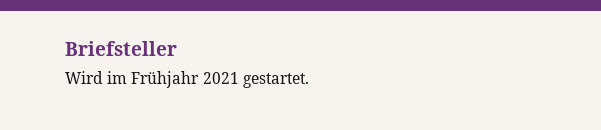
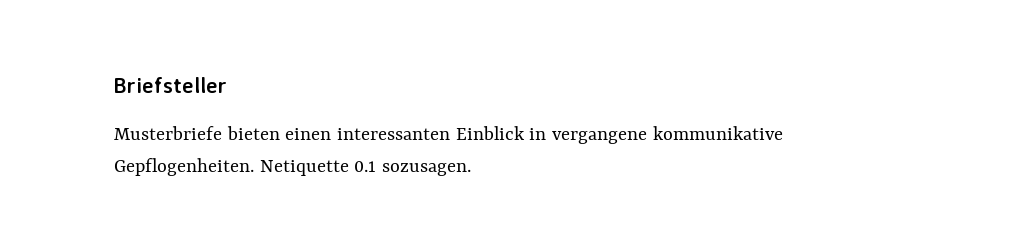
[65,71,309,88] Wird im Frühjahr 2021 gestartet. -> [114,126,783,144] [114,158,472,176] Musterbriefe bieten einen interessanten Einblick in vergangene kommunikative Gepflogenheiten. Netiquette 0.1 sozusagen.

